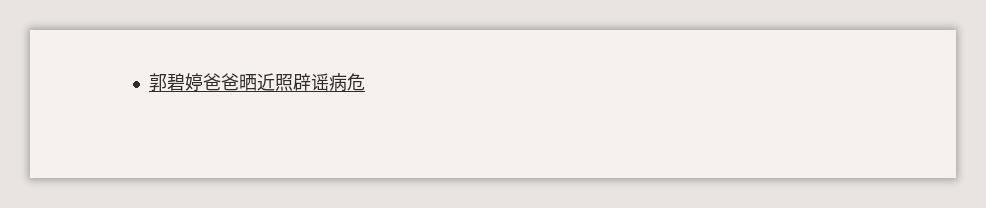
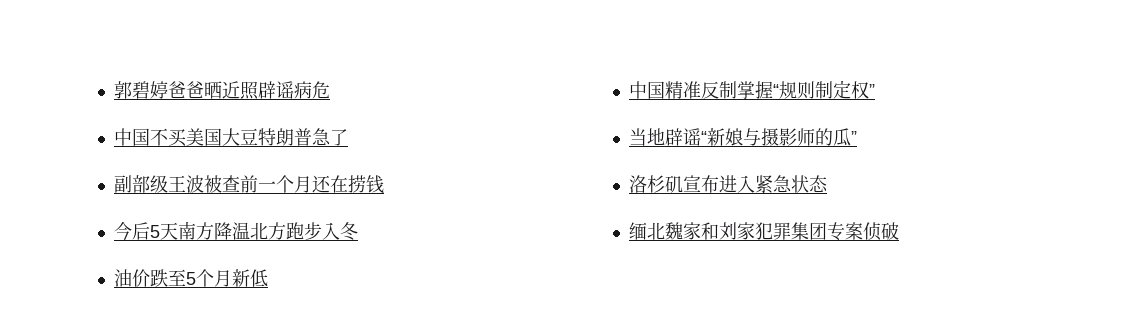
(365, 82) none -> [113,128,348,147] [113,175,384,194] [113,221,358,241] [113,269,268,287] [628,80,875,99] [628,128,857,146] [628,175,828,193] [628,222,899,241] // 中国不买美国大豆特朗普急了 // 副部级王波被查前一个月还在捞钱 // 今后5天南方降温北方跑步入冬 // 油价跌至5个月新低 // 中国精准反制掌握“规则制定权” // 当地辟谣“新娘与摄影师的瓜” // 洛杉矶宣布进入紧急状态 // 缅北魏家和刘家犯罪集团专案侦破

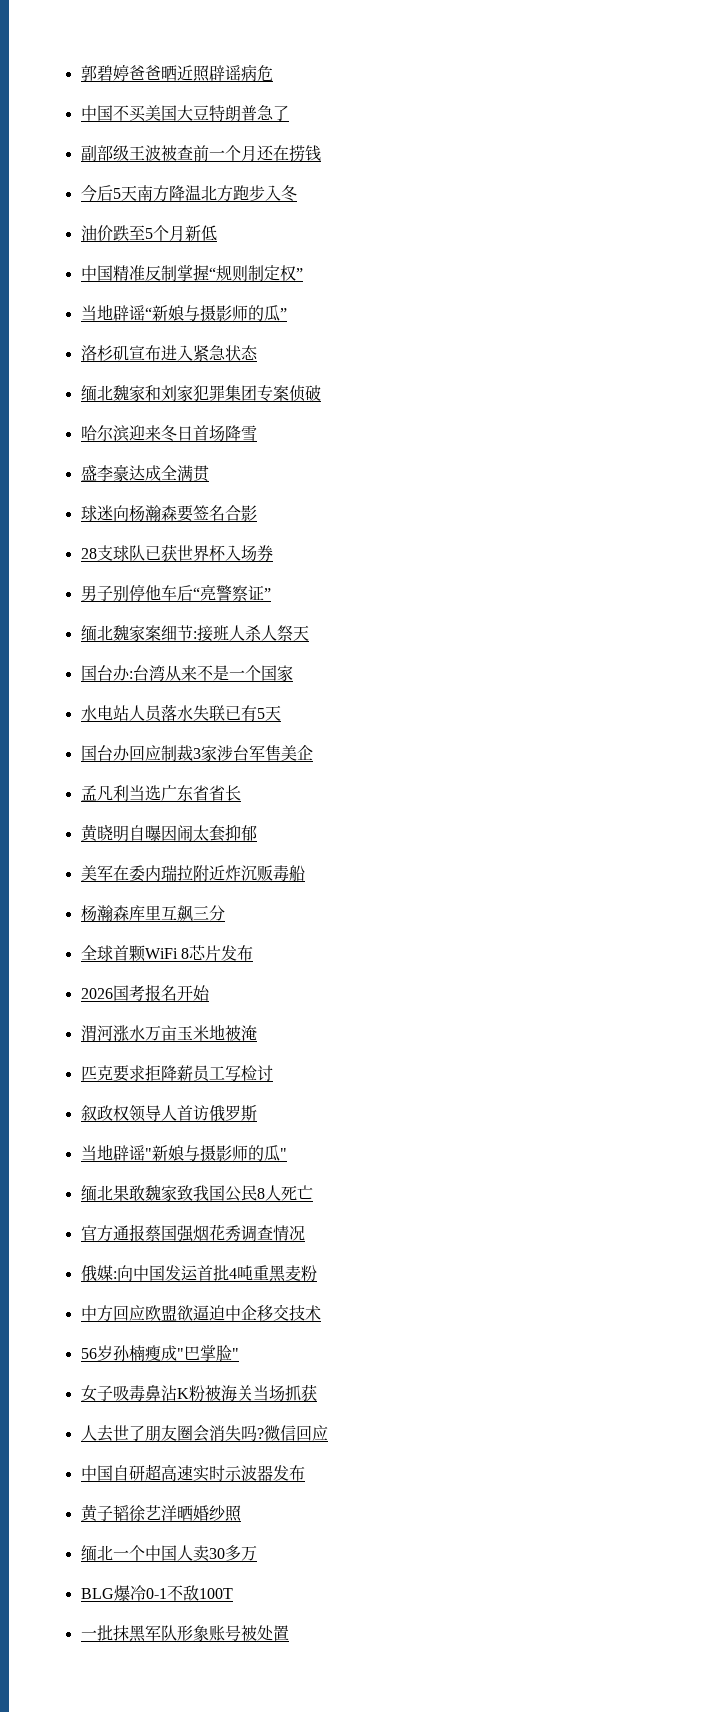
(899, 231) none -> [80,425,257,442] [80,464,210,482] [80,505,257,522] [80,544,273,562] [80,584,271,602] [80,625,309,642] [80,665,293,682] [80,704,281,722] [80,745,313,762] [80,785,241,802] [80,824,257,842] [80,865,305,882] [80,905,225,922] [80,945,253,962] [80,984,210,1001] [80,1024,257,1041] [80,1065,273,1082] [80,1105,257,1122] [80,1144,287,1162] [80,1185,313,1202] [80,1224,305,1242] [80,1265,317,1282] [80,1304,321,1322] [80,1344,239,1361] [80,1384,317,1402] [80,1425,328,1442] [80,1464,305,1482] [80,1504,242,1522] [80,1545,257,1562] [80,1585,233,1601] [80,1625,289,1642] // 哈尔滨迎来冬日首场降雪 // 盛李豪达成全满贯 // 球迷向杨瀚森要签名合影 // 28支球队已获世界杯入场券 // 男子别停他车后“亮警察证” // 缅北魏家案细节:接班人杀人祭天 // 国台办:台湾从来不是一个国家 // 水电站人员落水失联已有5天 // 国台办回应制裁3家涉台军售美企 // 孟凡利当选广东省省长 // 黄晓明自曝因闹太套抑郁 // 美军在委内瑞拉附近炸沉贩毒船 // 杨瀚森库里互飙三分 // 全球首颗WiFi 8芯片发布 // 2026国考报名开始 // 渭河涨水万亩玉米地被淹 // 匹克要求拒降薪员工写检讨 // 叙政权领导人首访俄罗斯 // 当地辟谣"新娘与摄影师的瓜" // 缅北果敢魏家致我国公民8人死亡 // 官方通报蔡国强烟花秀调查情况 // 俄媒:向中国发运首批4吨重黑麦粉 // 中方回应欧盟欲逼迫中企移交技术 // 56岁孙楠瘦成"巴掌脸" // 女子吸毒鼻沾K粉被海关当场抓获 // 人去世了朋友圈会消失吗?微信回应 // 中国自研超高速实时示波器发布 // 黄子韬徐艺洋晒婚纱照 // 缅北一个中国人卖30多万 // BLG爆冷0-1不敌100T // 一批抹黑军队形象账号被处置

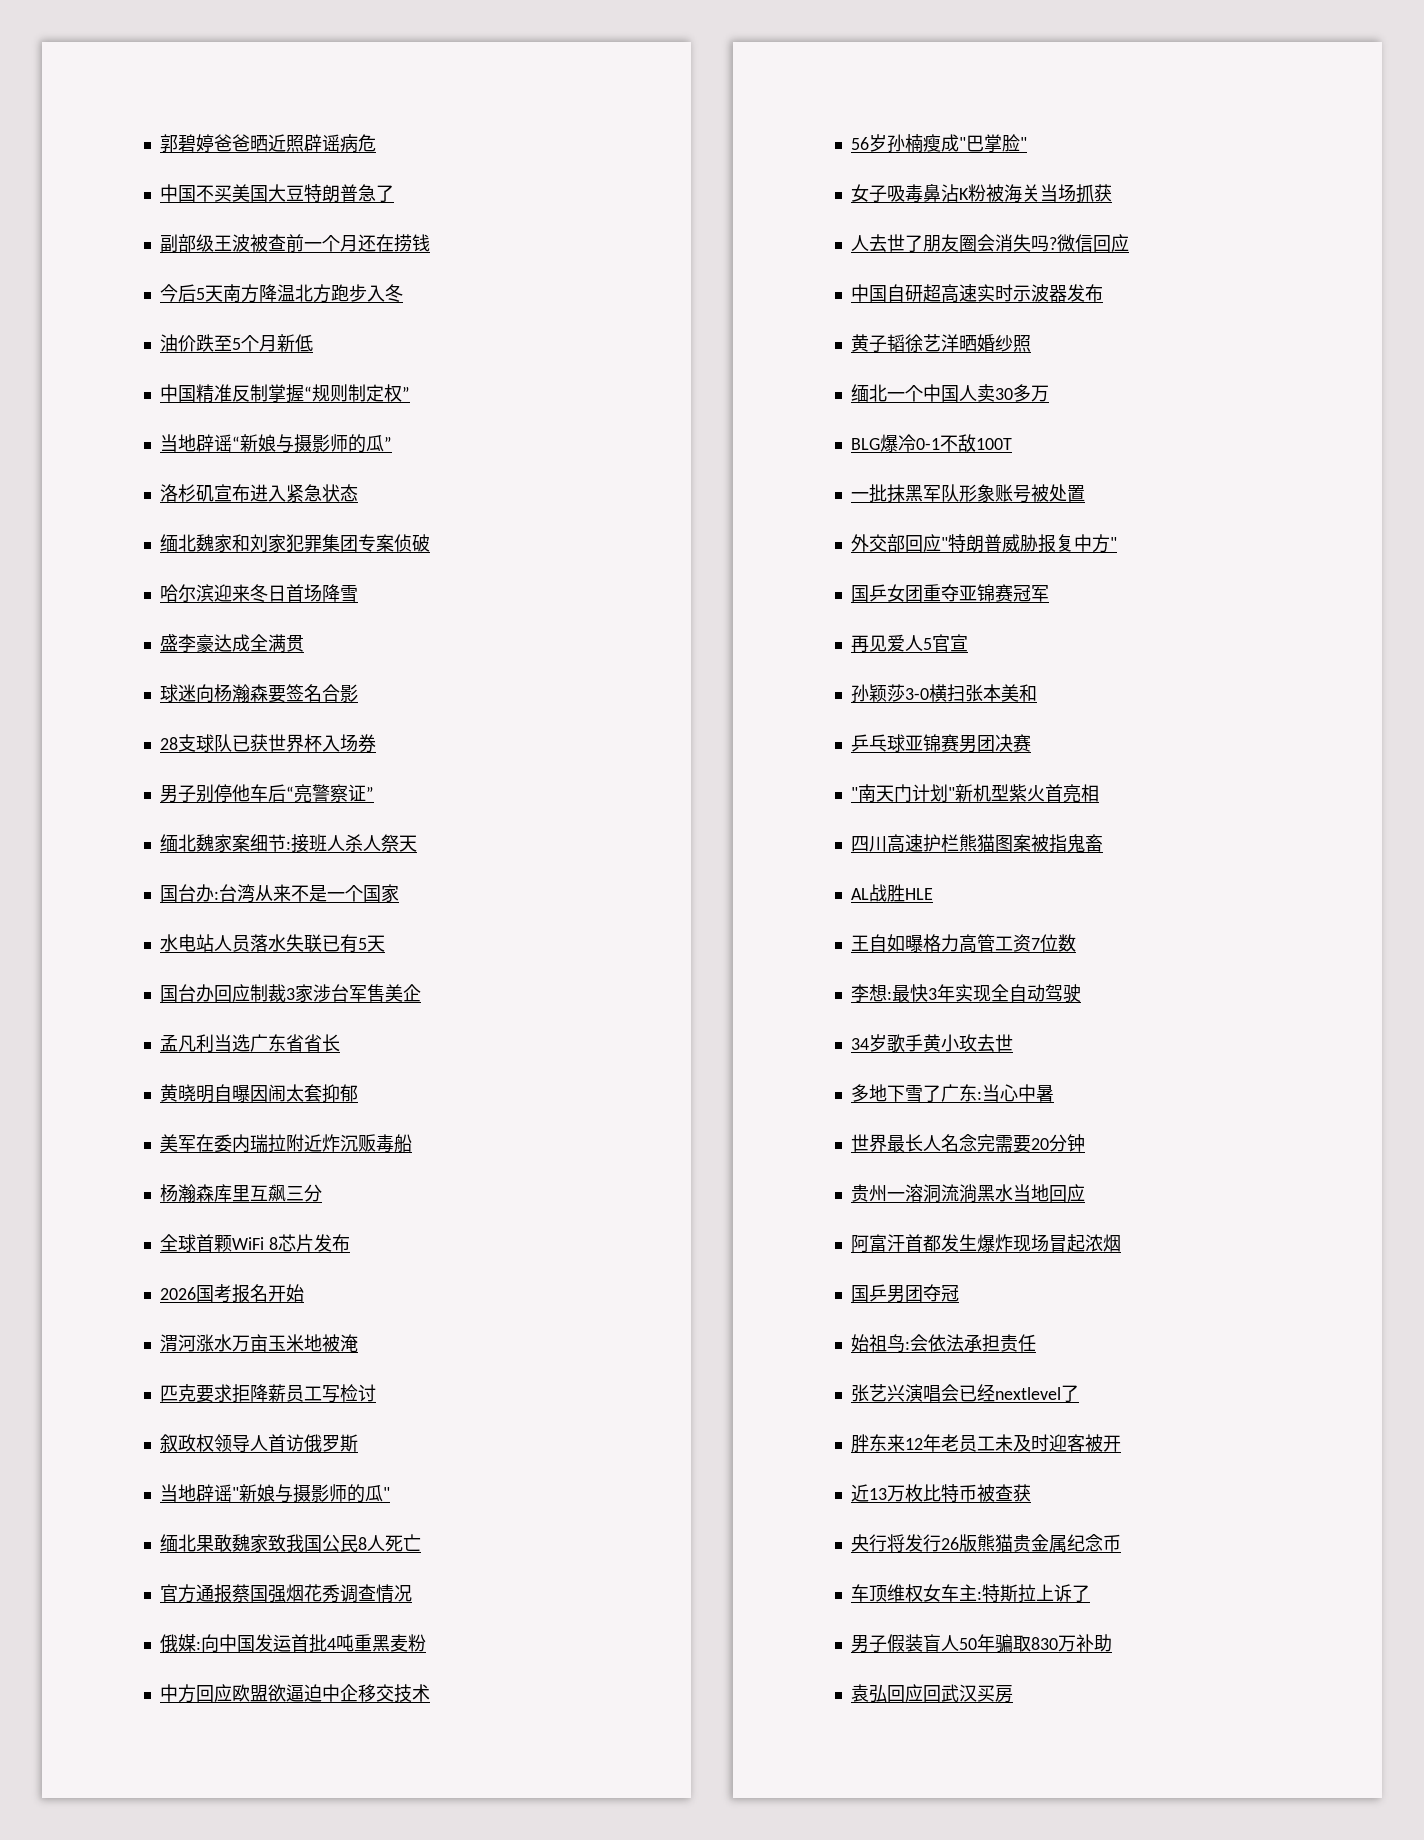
(289, 1633) none -> [850,534,1117,553] [850,584,1049,602] [850,634,968,653] [850,684,1037,702] [850,734,1031,753] [850,784,1099,803] [850,834,1103,853] [850,884,933,902] [850,934,1076,953] [850,984,1081,1003] [850,1034,1013,1053] [850,1084,1054,1102] [850,1134,1085,1153] [850,1184,1085,1203] [850,1234,1121,1253] [850,1284,959,1303] [850,1334,1036,1353] [850,1384,1079,1402] [850,1434,1121,1453] [850,1484,1031,1502] [850,1534,1121,1552] [850,1584,1090,1603] [850,1634,1112,1653] [850,1684,1013,1703] // 外交部回应"特朗普威胁报复中方" // 国乒女团重夺亚锦赛冠军 // 再见爱人5官宣 // 孙颖莎3-0横扫张本美和 // 乒乓球亚锦赛男团决赛 // "南天门计划"新机型紫火首亮相 // 四川高速护栏熊猫图案被指鬼畜 // AL战胜HLE // 王自如曝格力高管工资7位数 // 李想:最快3年实现全自动驾驶 // 34岁歌手黄小玫去世 // 多地下雪了广东:当心中暑 // 世界最长人名念完需要20分钟 // 贵州一溶洞流淌黑水当地回应 // 阿富汗首都发生爆炸现场冒起浓烟 // 国乒男团夺冠 // 始祖鸟:会依法承担责任 // 张艺兴演唱会已经nextlevel了 // 胖东来12年老员工未及时迎客被开 // 近13万枚比特币被查获 // 央行将发行26版熊猫贵金属纪念币 // 车顶维权女车主:特斯拉上诉了 // 男子假装盲人50年骗取830万补助 // 袁弘回应回武汉买房

